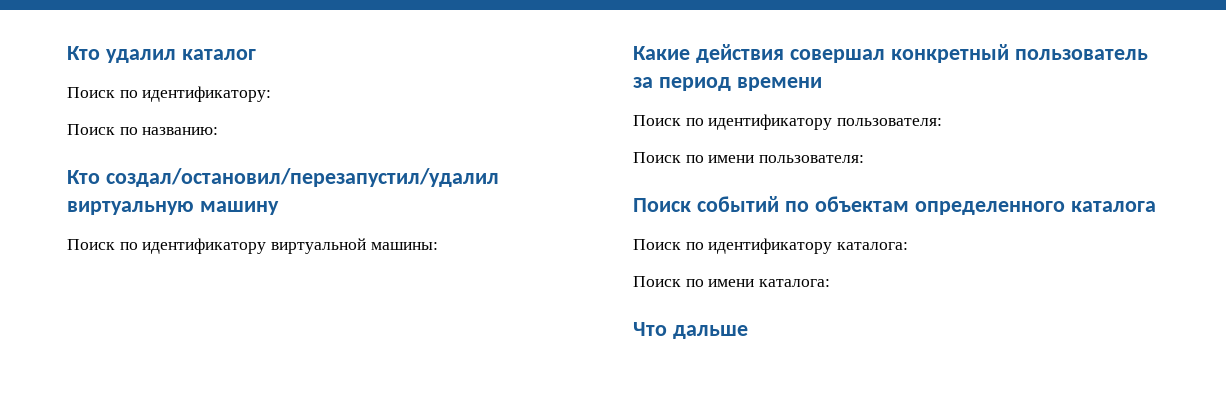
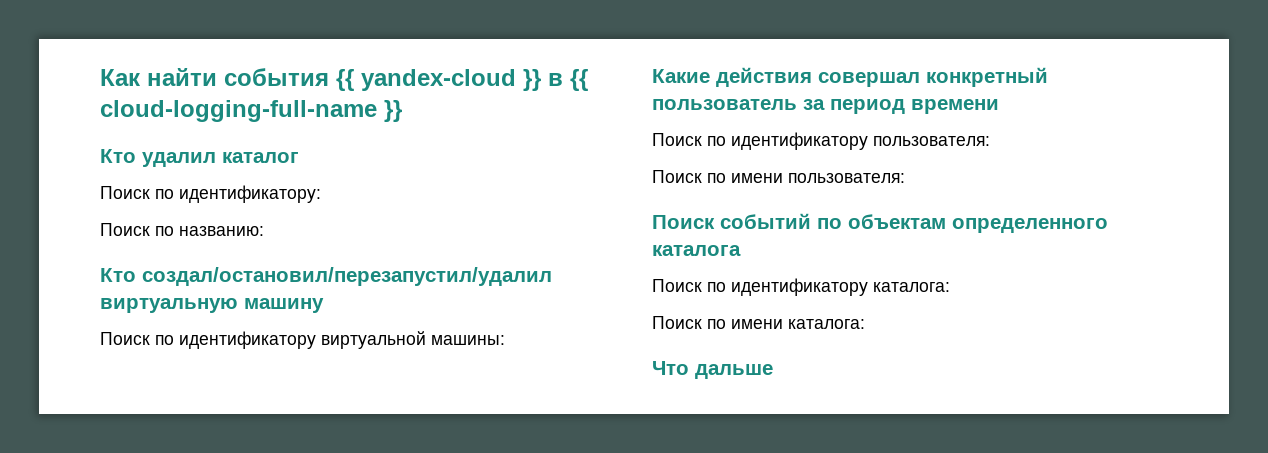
(67, 53) none -> [100,68,588,91] [100,100,402,122] Как найти события {{ yandex-cloud }} в {{ cloud-logging-full-name }} //

